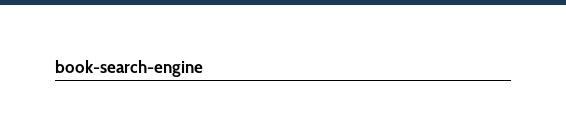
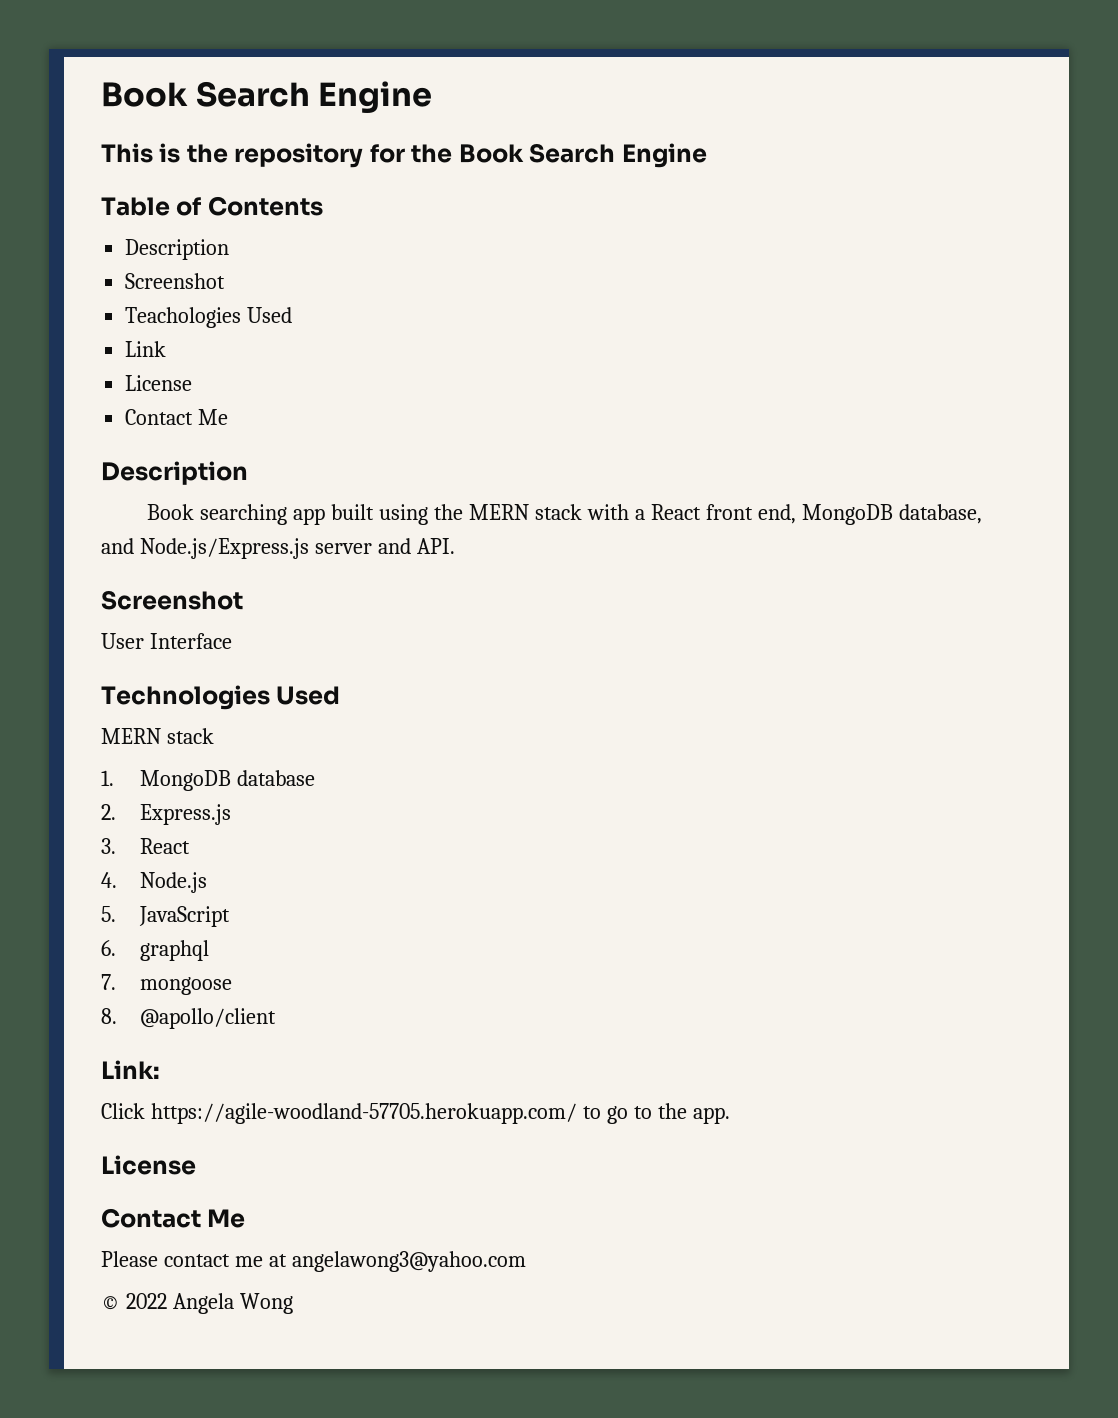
[55,60,203,77] book-search-engine -> [101,81,433,113] [101,143,707,168] [101,196,323,216] [125,239,230,260] [125,273,226,289] [125,307,293,328] [125,341,167,357] [125,375,193,391] [125,409,229,425] [101,461,248,485] [147,504,982,525] [101,538,455,559] [101,590,243,610] [101,633,232,649] [101,685,341,710] [101,728,214,744] [101,770,316,791] [101,804,232,825] [101,838,191,854] [101,872,208,893] [101,906,231,927] [101,940,210,961] [101,974,233,995] [101,1008,277,1029] [101,1060,160,1079] [101,1103,730,1124] [101,1155,196,1175] [101,1208,246,1228] [101,1251,526,1272] [101,1293,293,1314] Book Search Engine // This is the repository for the Book Search Engine // Table of Contents // Description // Screenshot // Teachologies Used // Link // License // Contact Me // Description // Book searching app built using the MERN stack with a React front end, MongoDB database, and Node.js/Express.js server and API. // Screenshot // User Interface // Technologies Used // MERN stack // 1. MongoDB database // 2. Express.js // 3. React // 4. Node.js // 5. JavaScript // 6. graphql // 7. mongoose // 8. @apollo/client // Link: // Click https://agile-woodland-57705.herokuapp.com/ to go to the app. // License // Contact Me // Please contact me at angelawong3@yahoo.com // © 2022 Angela Wong

